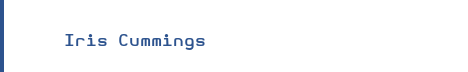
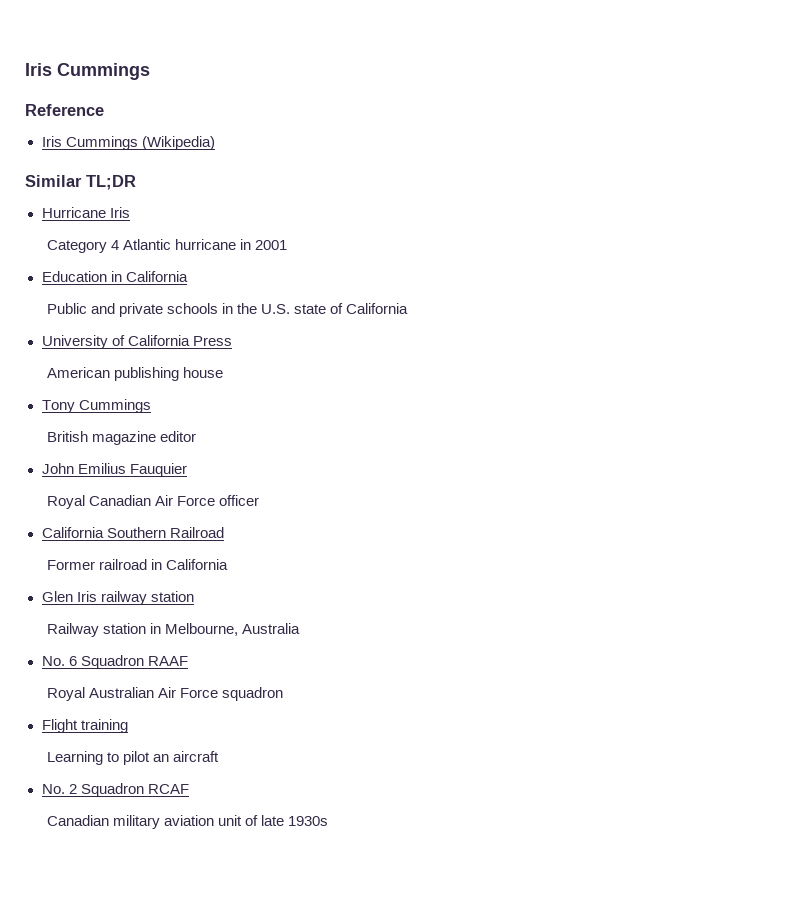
[64,34,206,50] Iris Cummings -> [25,63,150,80] [25,104,104,116] [41,136,215,150] [25,175,136,190] [41,207,130,218] [46,239,288,253] [41,271,188,282] [46,303,409,317] [41,335,232,349] [46,367,224,381] [41,399,151,413] [46,431,197,445] [41,463,187,477] [46,495,260,509] [41,527,224,538] [46,559,229,570] [41,591,194,605] [46,623,301,637] [41,655,188,669] [46,687,284,701] [41,719,128,733] [46,751,220,765] [41,783,189,797] [46,815,329,829] Iris Cummings // Reference // Iris Cummings (Wikipedia) // Similar TL;DR // Hurricane Iris // Category 4 Atlantic hurricane in 2001 // Education in California // Public and private schools in the U.S. state of California // University of California Press // American publishing house // Tony Cummings // British magazine editor // John Emilius Fauquier // Royal Canadian Air Force officer // California Southern Railroad // Former railroad in California // Glen Iris railway station // Railway station in Melbourne, Australia // No. 6 Squadron RAAF // Royal Australian Air Force squadron // Flight training // Learning to pilot an aircraft // No. 2 Squadron RCAF // Canadian military aviation unit of late 1930s

